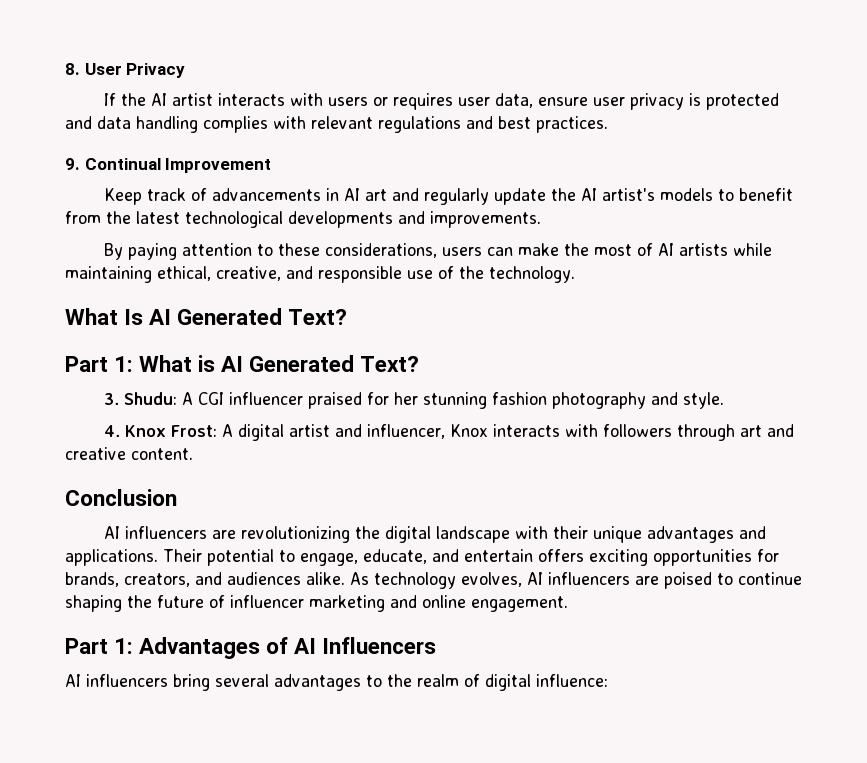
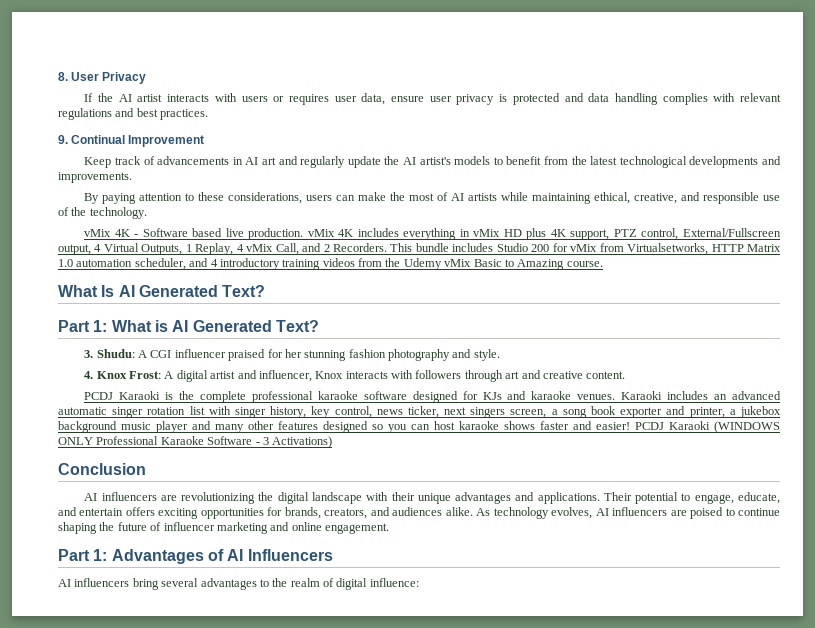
(575, 274) none -> [84,228,781,240] [58,243,782,255] [58,258,603,270] // vMix 4K - Software based live production. vMix 4K includes everything in vMix HD plus 4K support, PTZ control, External/Fullscreen output, 4 Virtual Outputs, 1 Replay, 4 vMix Call, and 2 Recorders. This bundle includes Studio 200 for vMix from Virtualsetworks, HTTP Matrix 1.0 automation scheduler, and 4 introductory training videos from the Udemy vMix Basic to Amazing course.
(193, 454) none -> [84,391,781,403] [58,406,781,418] [58,421,780,433] [58,436,333,448] // PCDJ Karaoki is the complete professional karaoke software designed for KJs and karaoke venues. Karaoki includes an advanced automatic singer rotation list with singer history, key control, news ticker, next singers screen, a song book exporter and printer, a jukebox background music player and many other features designed so you can host karaoke shows faster and easier! PCDJ Karaoki (WINDOWS ONLY Professional Karaoke Software - 3 Activations)

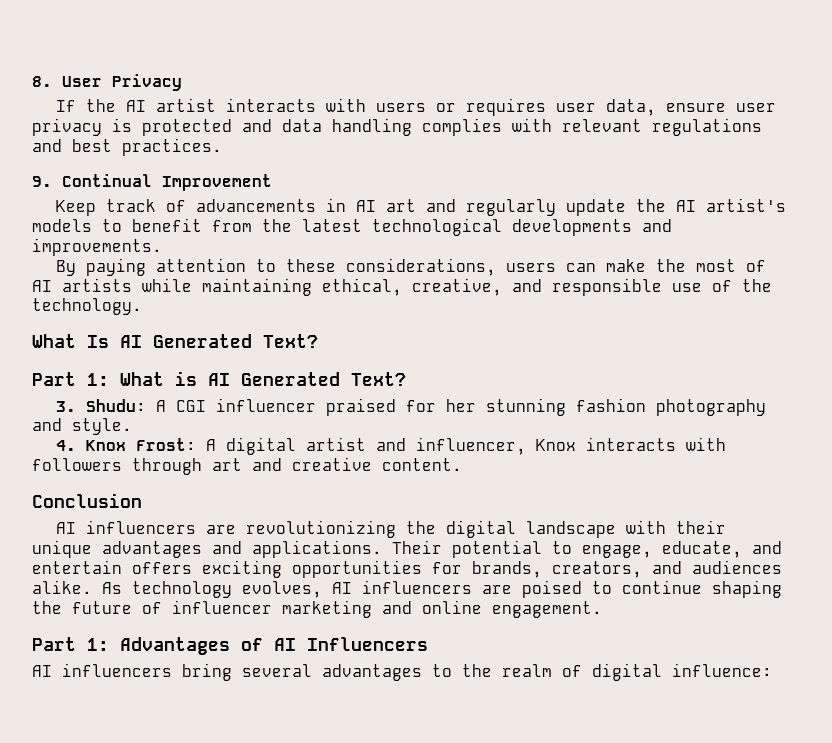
[84,228,781,240] [58,243,782,255] [58,258,603,270] // vMix 4K - Software based live production. vMix 4K includes everything in vMix HD plus 4K support, PTZ control, External/Fullscreen output, 4 Virtual Outputs, 1 Replay, 4 vMix Call, and 2 Recorders. This bundle includes Studio 200 for vMix from Virtualsetworks, HTTP Matrix 1.0 automation scheduler, and 4 introductory training videos from the Udemy vMix Basic to Amazing course. -> (142, 306) none
[84,391,781,403] [58,406,781,418] [58,421,780,433] [58,436,333,448] // PCDJ Karaoki is the complete professional karaoke software designed for KJs and karaoke venues. Karaoki includes an advanced automatic singer rotation list with singer history, key control, news ticker, next singers screen, a song book exporter and printer, a jukebox background music player and many other features designed so you can host karaoke shows faster and easier! PCDJ Karaoki (WINDOWS ONLY Professional Karaoke Software - 3 Activations) -> (462, 464) none

